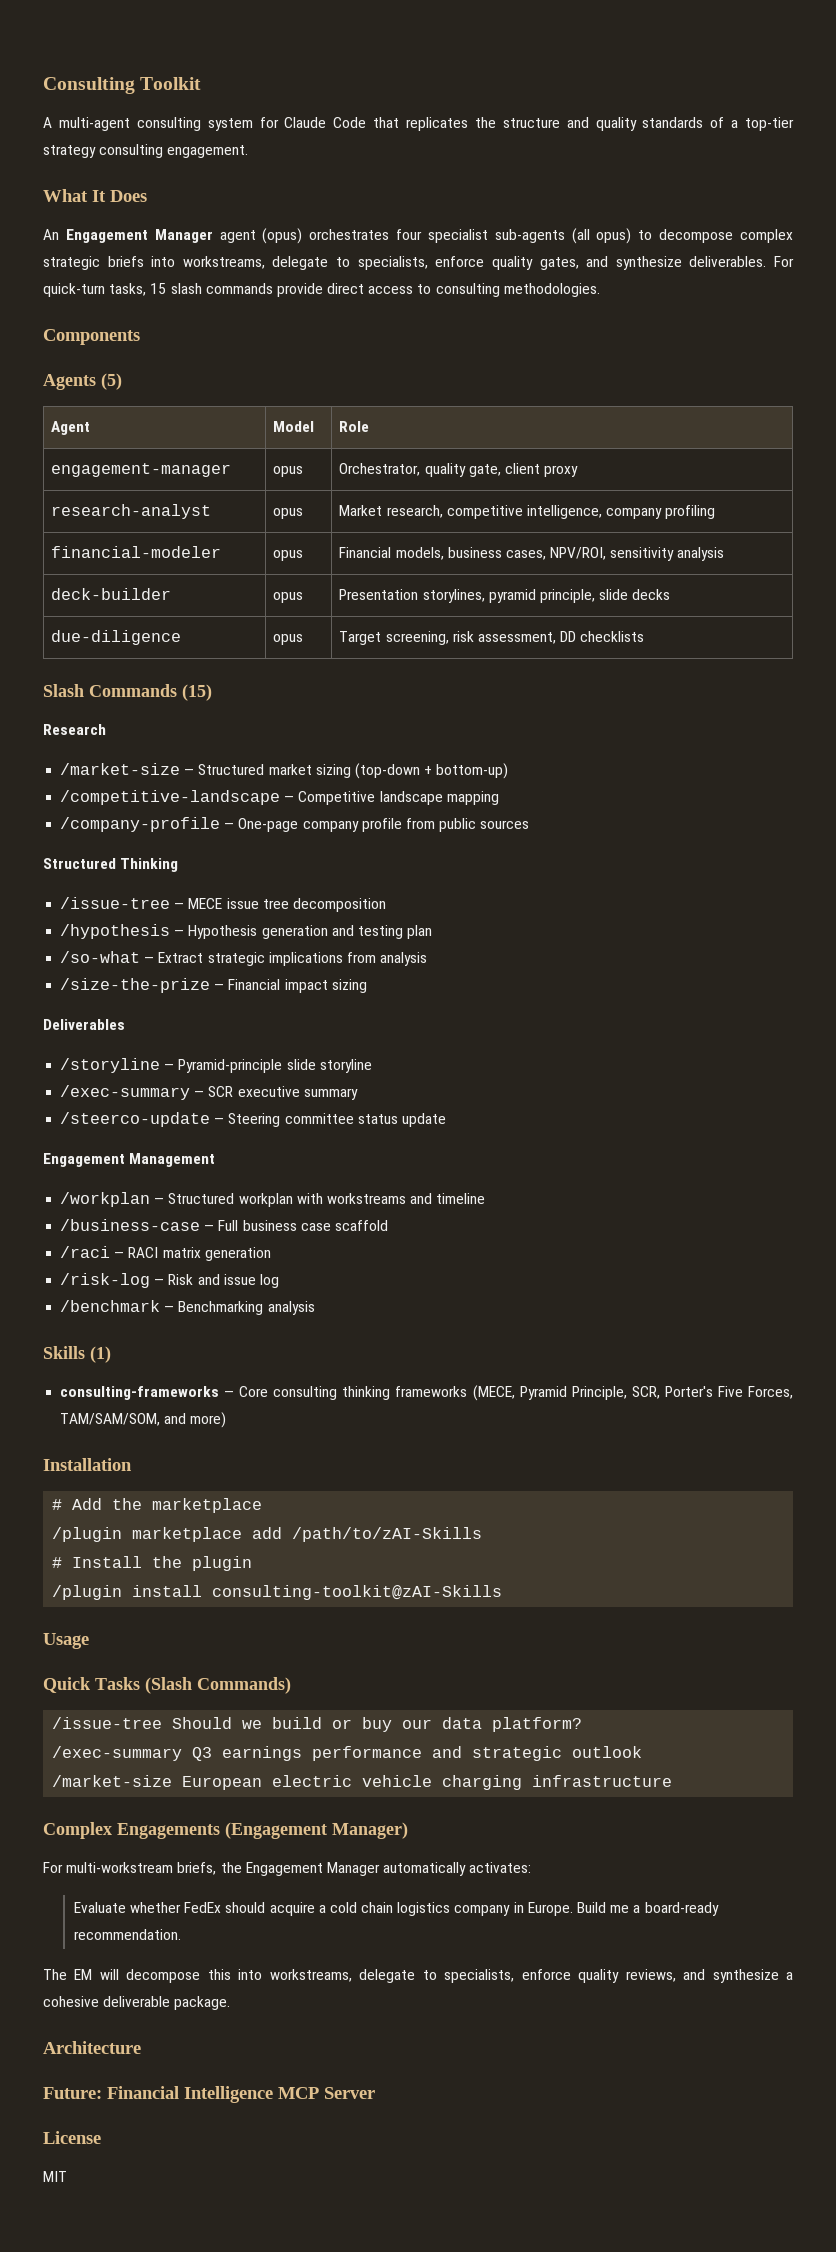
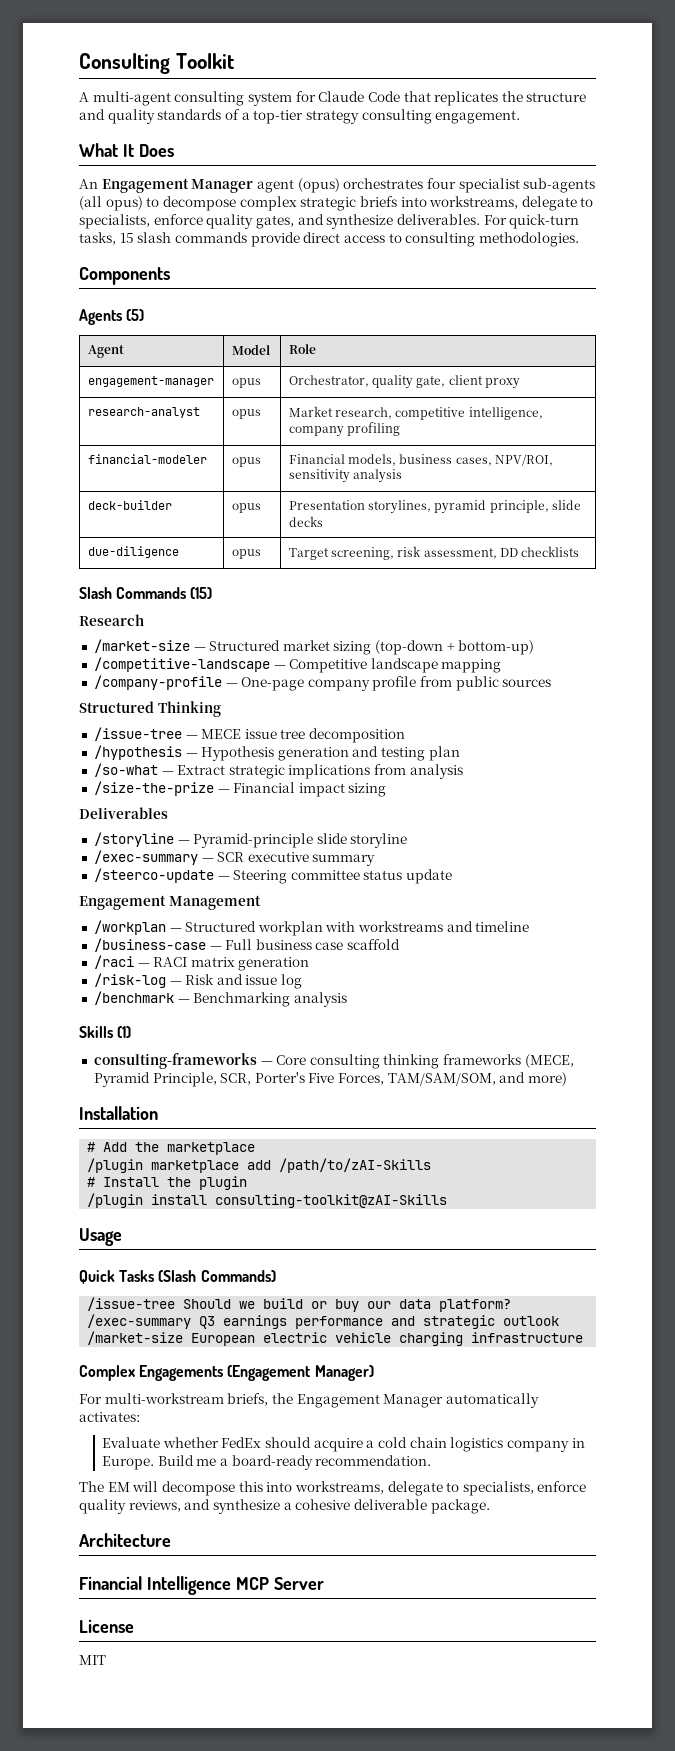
[43,2087,102,2099] Future: -> (171, 1540) none

